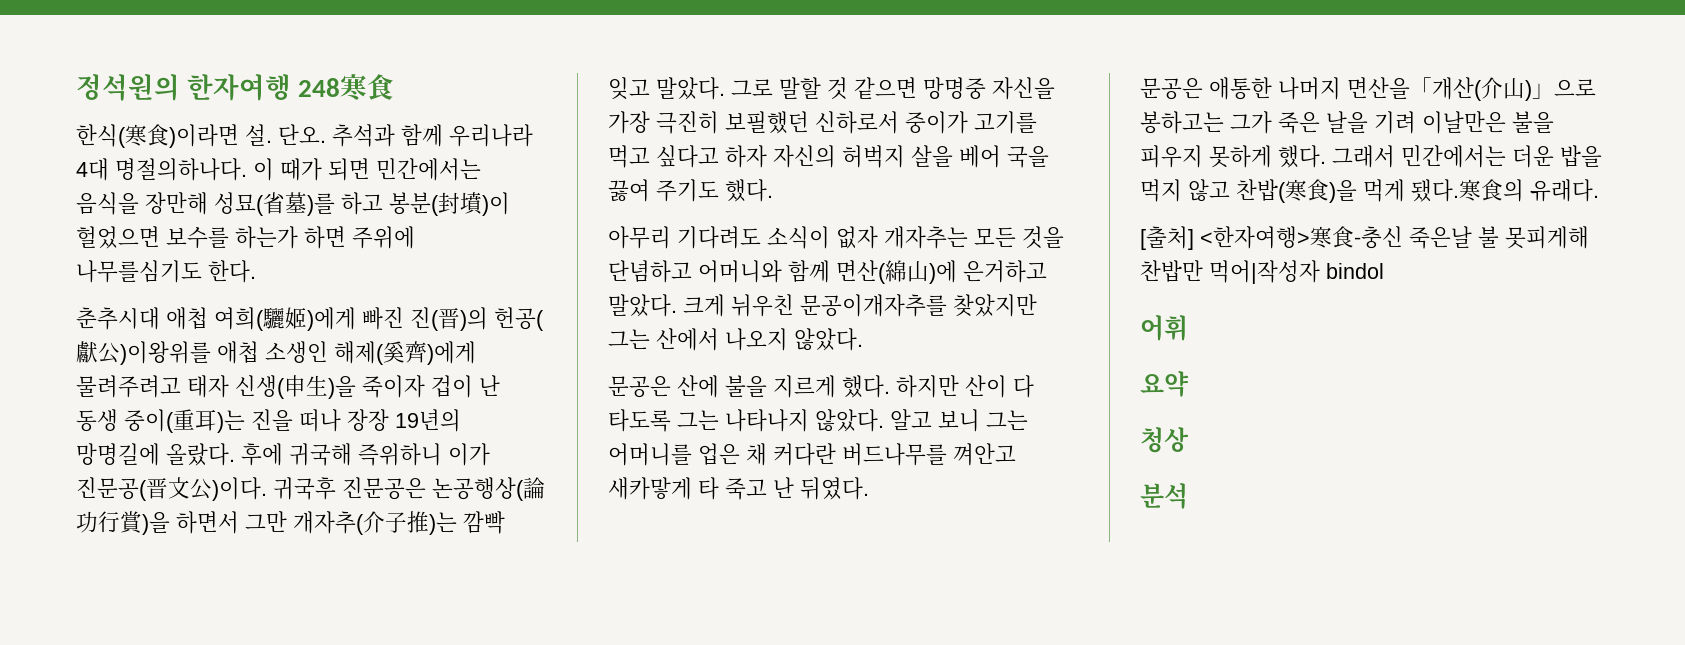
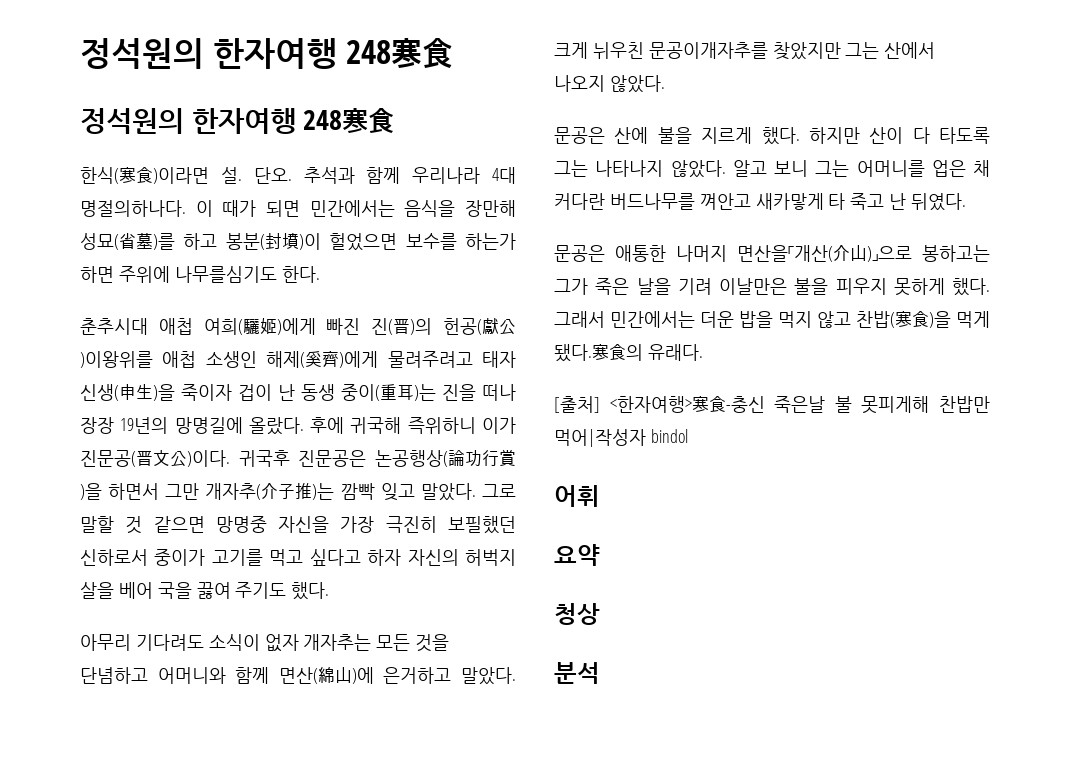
[76,74,395,102] 정석원의 한자여행 248寒食 -> [80,38,453,69] [80,108,395,134] 정석원의 한자여행 248寒食 // 정석원의 한자여행 248寒食

